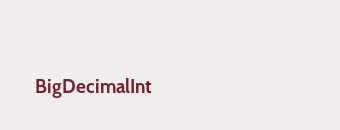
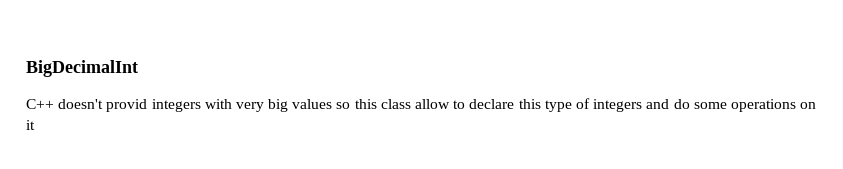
(152, 88) none -> [26,98,817,112] [26,120,35,130] // C++ doesn't provid integers with very big values so this class allow to declare this type of integers and do some operations on it

